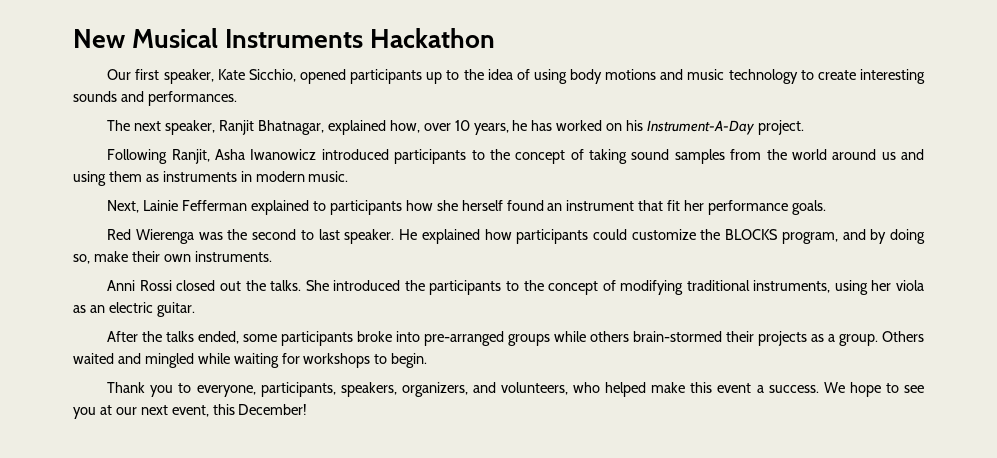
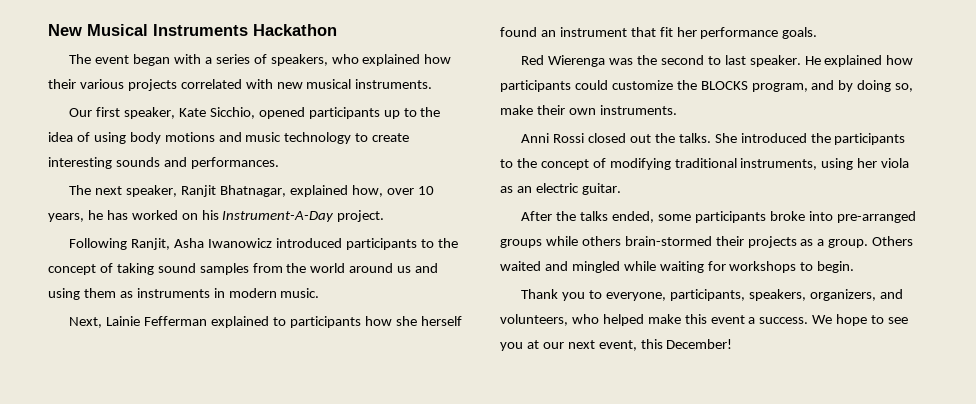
(496, 38) none -> [69,54,452,66] [48,79,433,91] // The event began with a series of speakers, who explained how their various projects correlated with new musical instruments.

